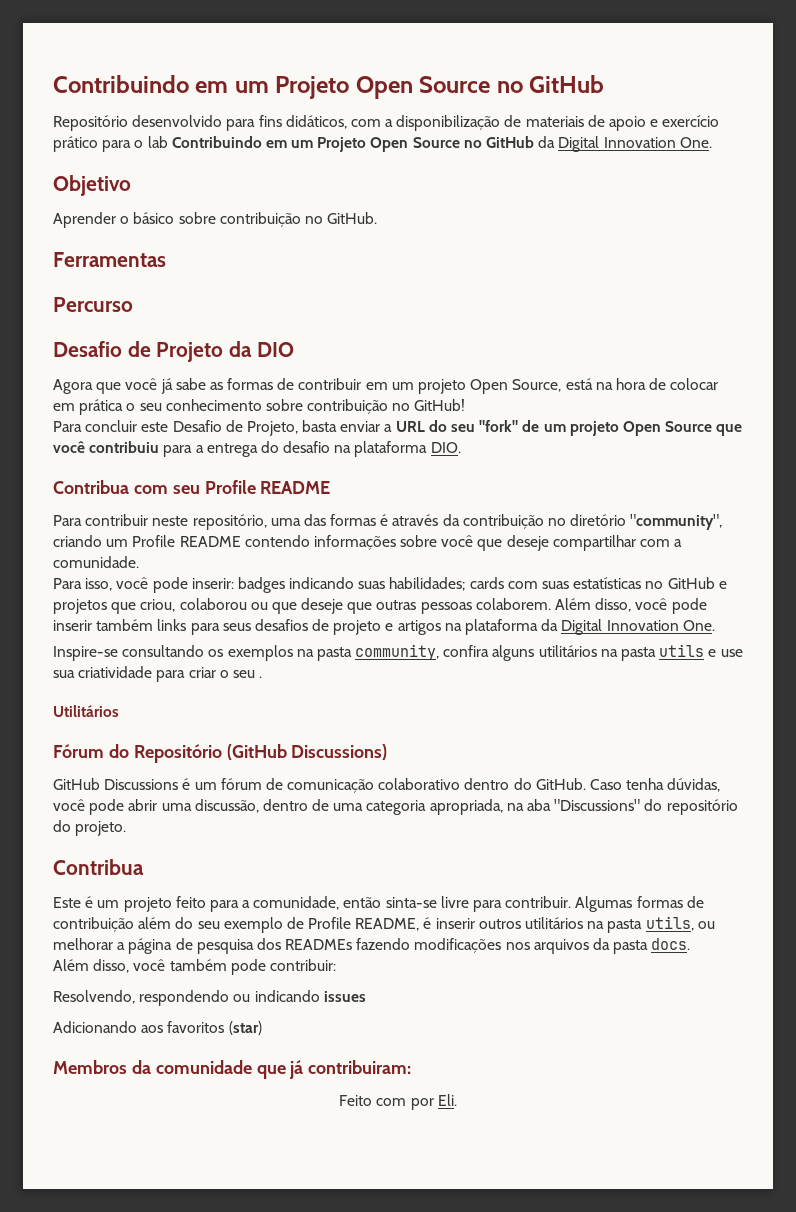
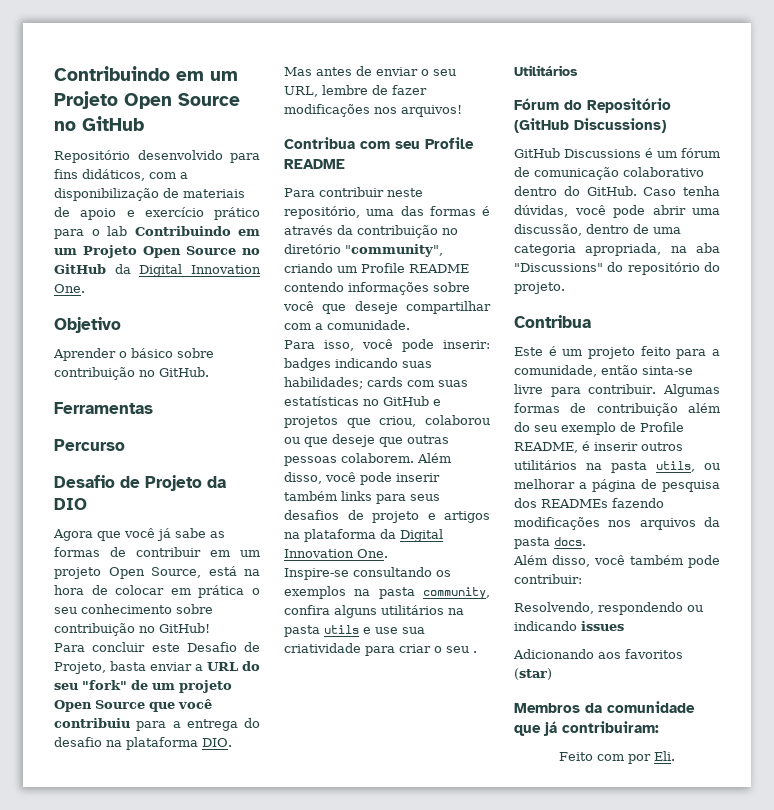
(461, 447) none -> [284,66,456,76] [284,85,427,97] [284,104,462,117] Mas antes de enviar o seu URL, lembre de fazer modificações nos arquivos!

